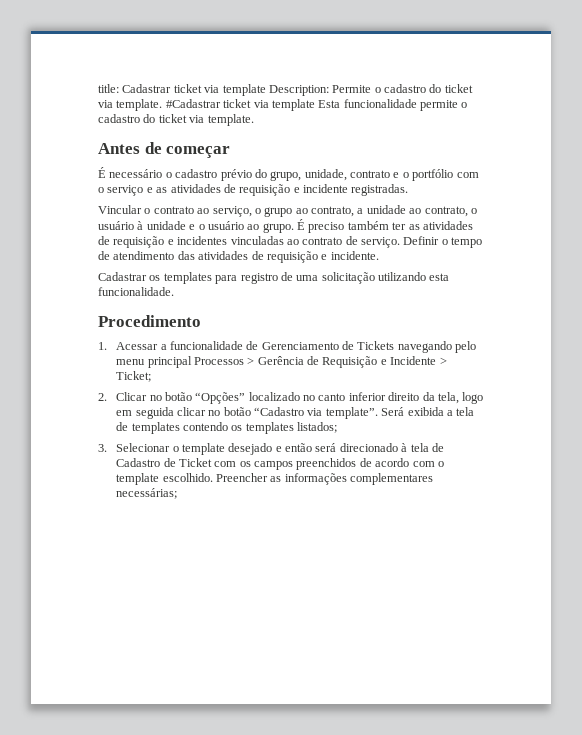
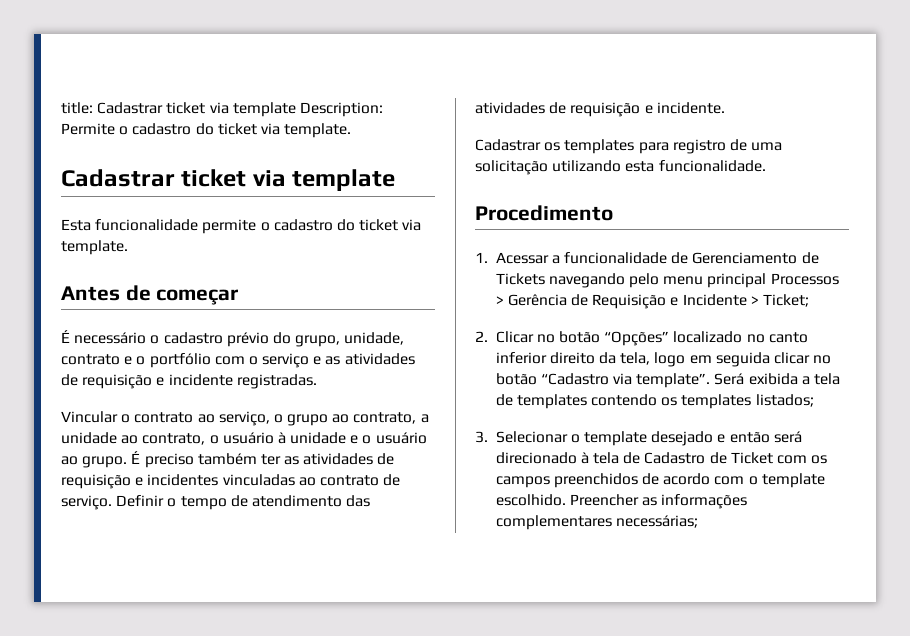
[165,99,315,111] #Cadastrar ticket via template -> [61,169,396,191] // Cadastrar ticket via template //

